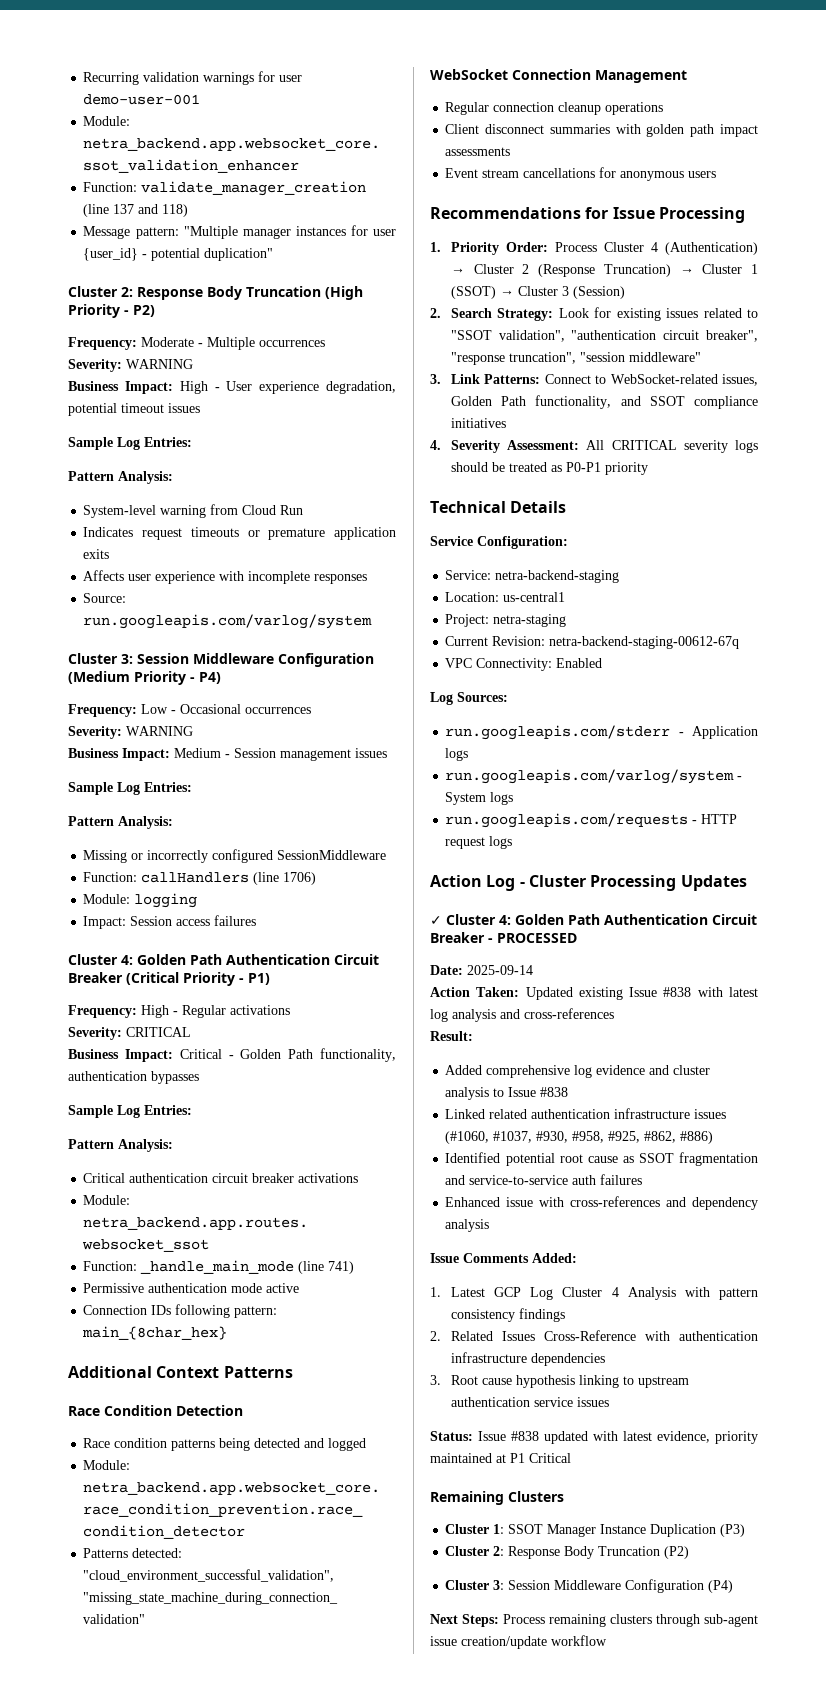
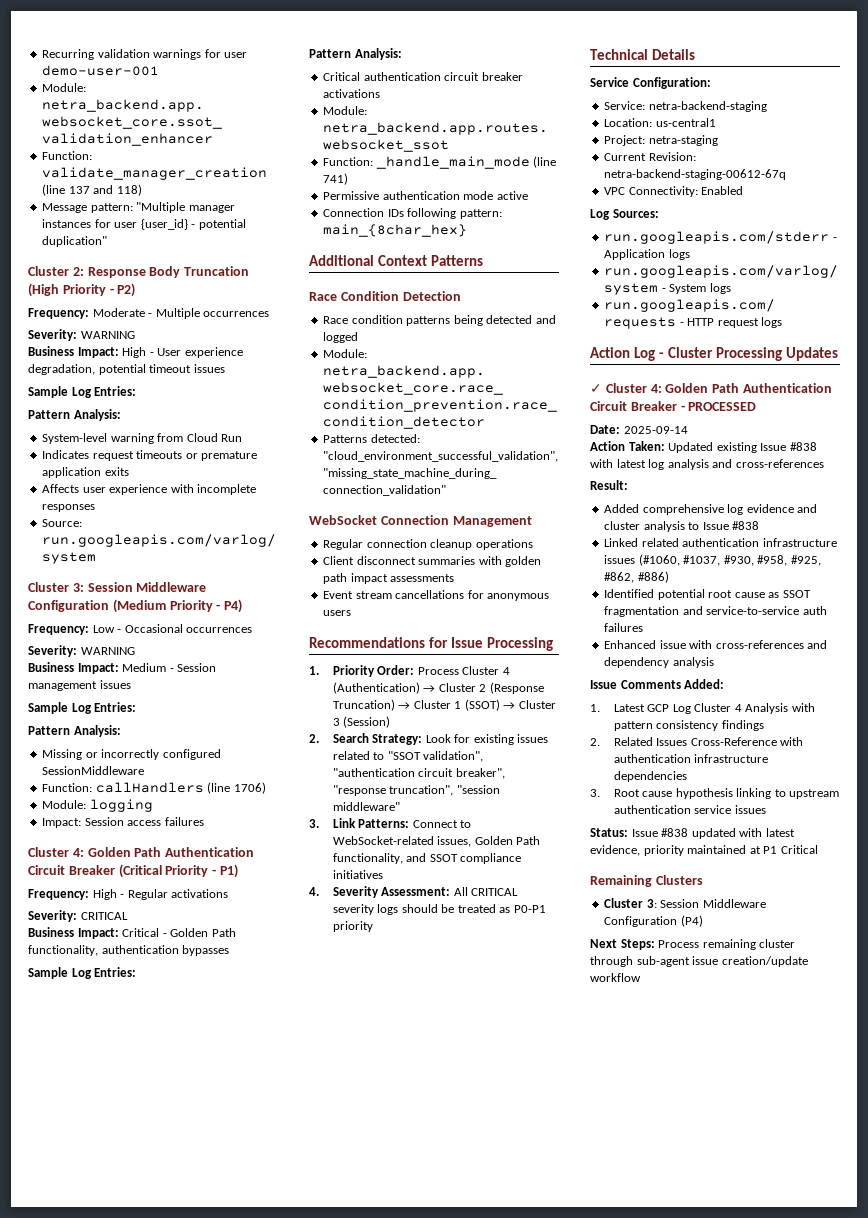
[445,1524,746,1537] [445,1546,690,1559] // Cluster 1: SSOT Manager Instance Duplication (P3) // Cluster 2: Response Body Truncation (P2) -> (703, 880) none
[610,1614,652,1624] clusters -> [759,939,796,948] cluster

